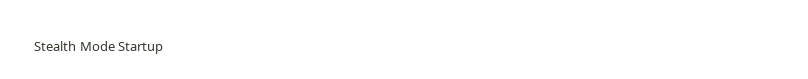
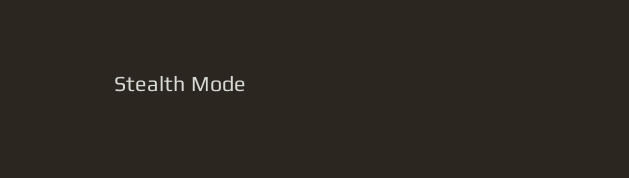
[118,42,164,54] Startup -> (246, 83) none

